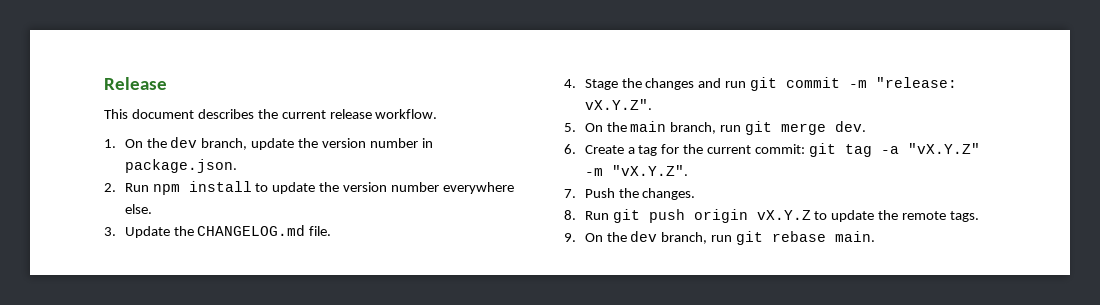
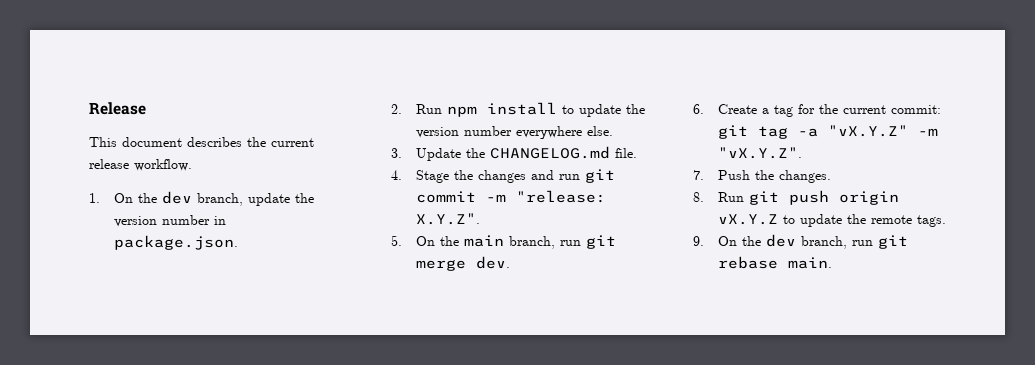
[584,99,652,110] vX.Y.Z". -> [415,213,480,225] X.Y.Z".

